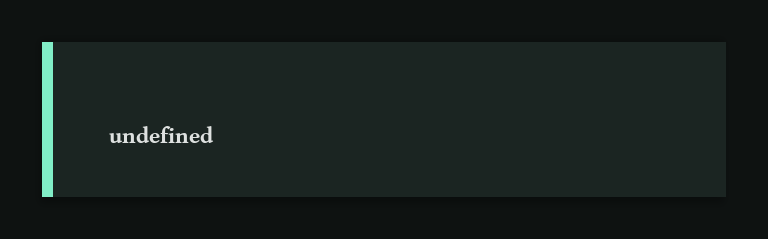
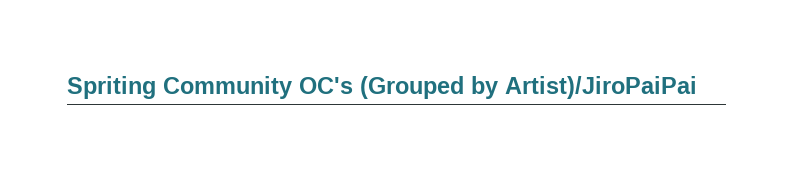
[109,126,214,143] undefined -> [67,76,697,99] Spriting Community OC's (Grouped by Artist)/JiroPaiPai

